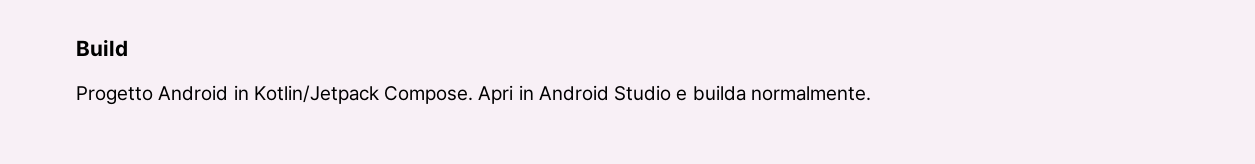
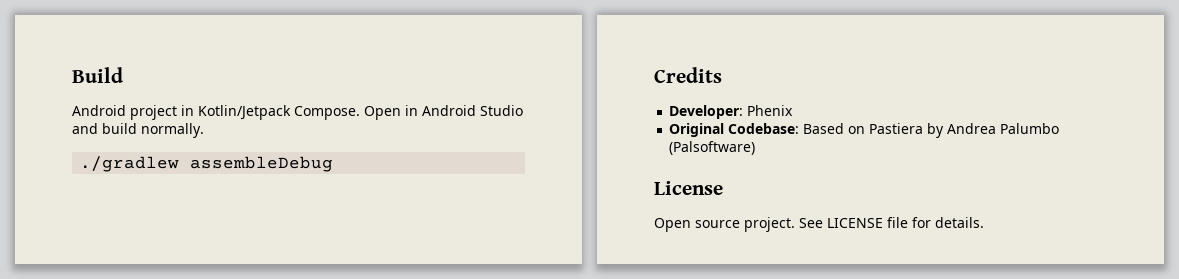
[76,85,229,105] Progetto Android -> [72,105,177,120] Android project
[478,85,514,104] Apri -> [364,106,401,120] Open
[676,85,871,101] e builda normalmente. -> [72,123,204,138] [80,156,334,172] [654,67,722,83] [669,105,794,119] [669,123,1060,138] [669,141,756,155] [654,181,723,195] [654,217,984,232] and build normally. // ./gradlew assembleDebug // Credits // Developer: Phenix // Original Codebase: Based on Pastiera by Andrea Palumbo (Palsoftware) // License // Open source project. See LICENSE file for details.

